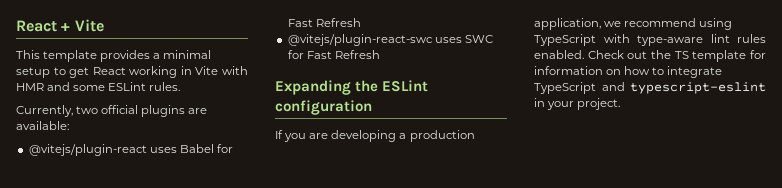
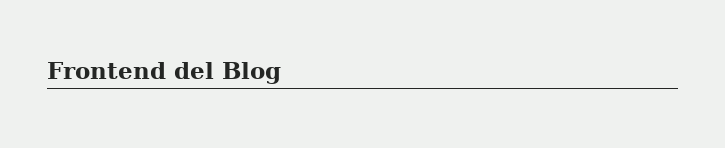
[16,19,104,32] [16,50,212,62] [16,66,249,78] [16,82,181,91] [16,105,208,117] [16,121,69,130] [28,144,233,156] [287,18,361,27] [287,34,493,46] [287,50,380,59] [275,80,429,95] [275,100,372,115] [275,130,475,142] [534,18,733,30] [534,34,766,46] [534,50,766,62] [534,66,723,78] [534,82,766,94] [534,98,621,110] React + Vite // This template provides a minimal setup to get React working in Vite with HMR and some ESLint rules. // Currently, two official plugins are available: // @vitejs/plugin-react uses Babel for Fast Refresh // @vitejs/plugin-react-swc uses SWC for Fast Refresh // Expanding the ESLint configuration // If you are developing a production application, we recommend using TypeScript with type-aware lint rules enabled. Check out the TS template for information on how to integrate TypeScript and typescript-eslint in your project. -> [47,62,281,84] Frontend del Blog

